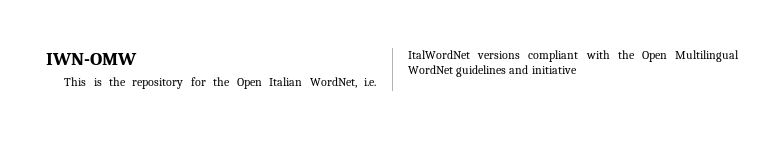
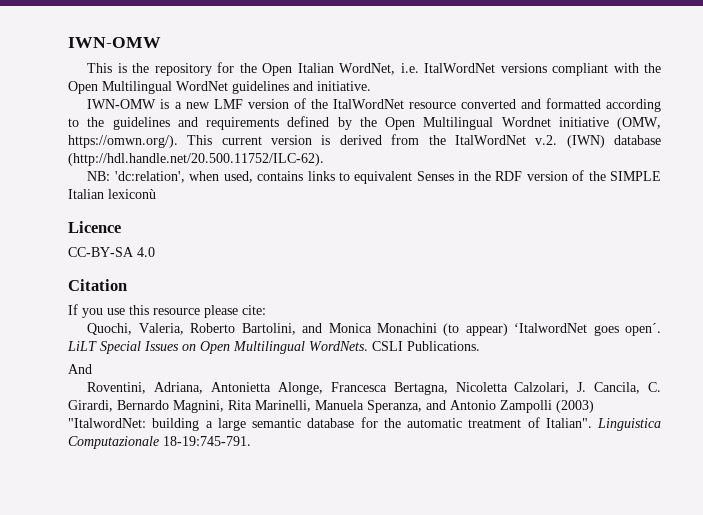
[531,66,577,74] initiative -> [317,81,371,91] [87,98,661,112] [68,116,661,130] [68,134,662,148] [68,153,324,166] [87,170,661,184] [68,189,156,199] [68,221,121,233] [68,247,155,257] [68,279,127,291] [68,304,266,318] [87,323,661,336] [67,341,480,354] [68,364,92,374] [87,382,661,395] [68,400,594,413] [68,417,661,431] [68,436,251,449] initiative. // IWN-OMW is a new LMF version of the ItalWordNet resource converted and formatted according to the guidelines and requirements defined by the Open Multilingual Wordnet initiative (OMW, https://omwn.org/). This current version is derived from the ItalWordNet v.2. (IWN) database (http://hdl.handle.net/20.500.11752/ILC-62). // NB: 'dc:relation', when used, contains links to equivalent Senses in the RDF version of the SIMPLE Italian lexiconù // Licence // CC-BY-SA 4.0 // Citation // If you use this resource please cite: // Quochi, Valeria, Roberto Bartolini, and Monica Monachini (to appear) ‘ItalwordNet goes open´. LiLT Special Issues on Open Multilingual WordNets. CSLI Publications. // And // Roventini, Adriana, Antonietta Alonge, Francesca Bertagna, Nicoletta Calzolari, J. Cancila, C. Girardi, Bernardo Magnini, Rita Marinelli, Manuela Speranza, and Antonio Zampolli (2003) "ItalwordNet: building a large semantic database for the automatic treatment of Italian". Linguistica Computazionale 18-19:745-791.

